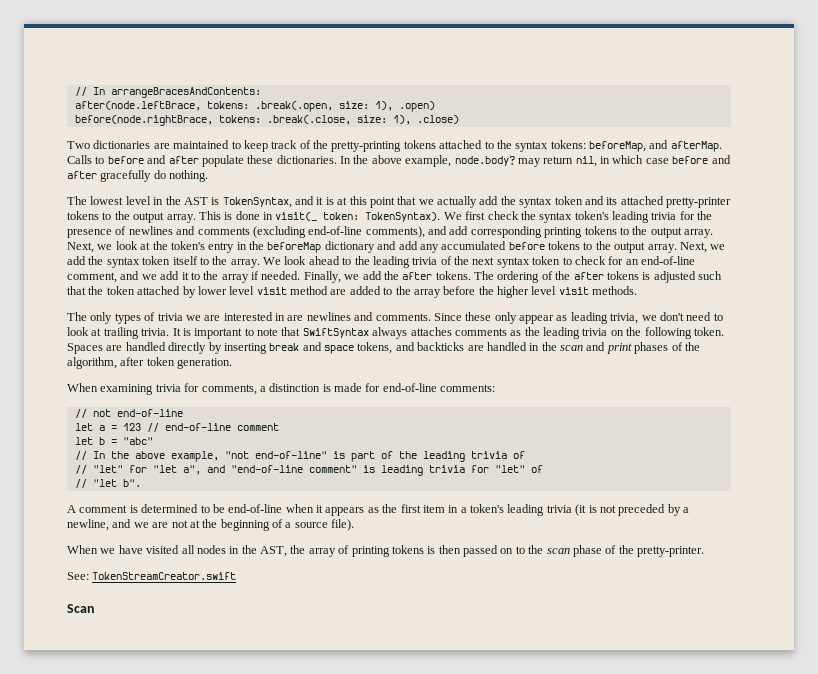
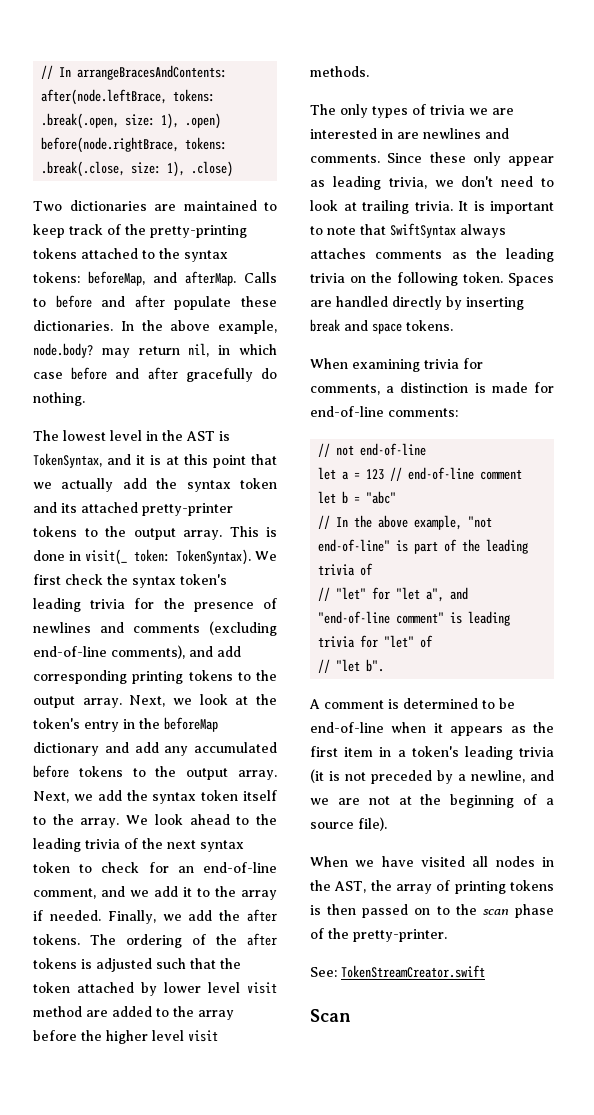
[357,342,700,354] [67,357,233,369] tokens, and backticks are handled in the scan and print phases of the algorithm, after token generation. -> [406,320,453,331] tokens.

